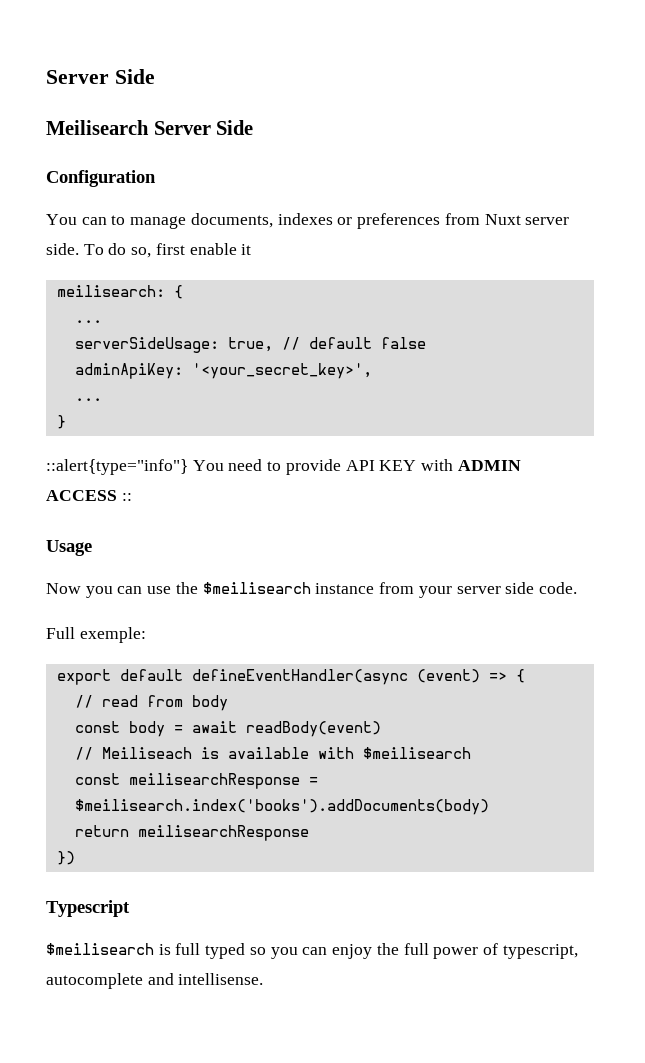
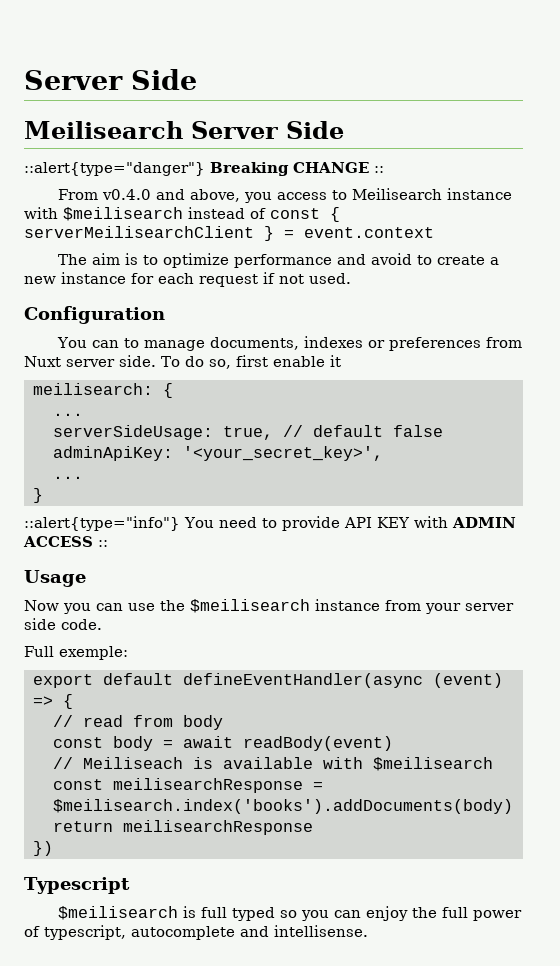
(254, 127) none -> [24,162,384,176] [58,188,513,203] [24,207,340,222] [24,226,434,241] [58,253,500,268] [24,272,351,287] // ::alert{type="danger"} Breaking CHANGE :: // From v0.4.0 and above, you access to Meilisearch instance with $meilisearch instead of const { serverMeilisearchClient } = event.context // The aim is to optimize performance and avoid to create a new instance for each request if not used.

